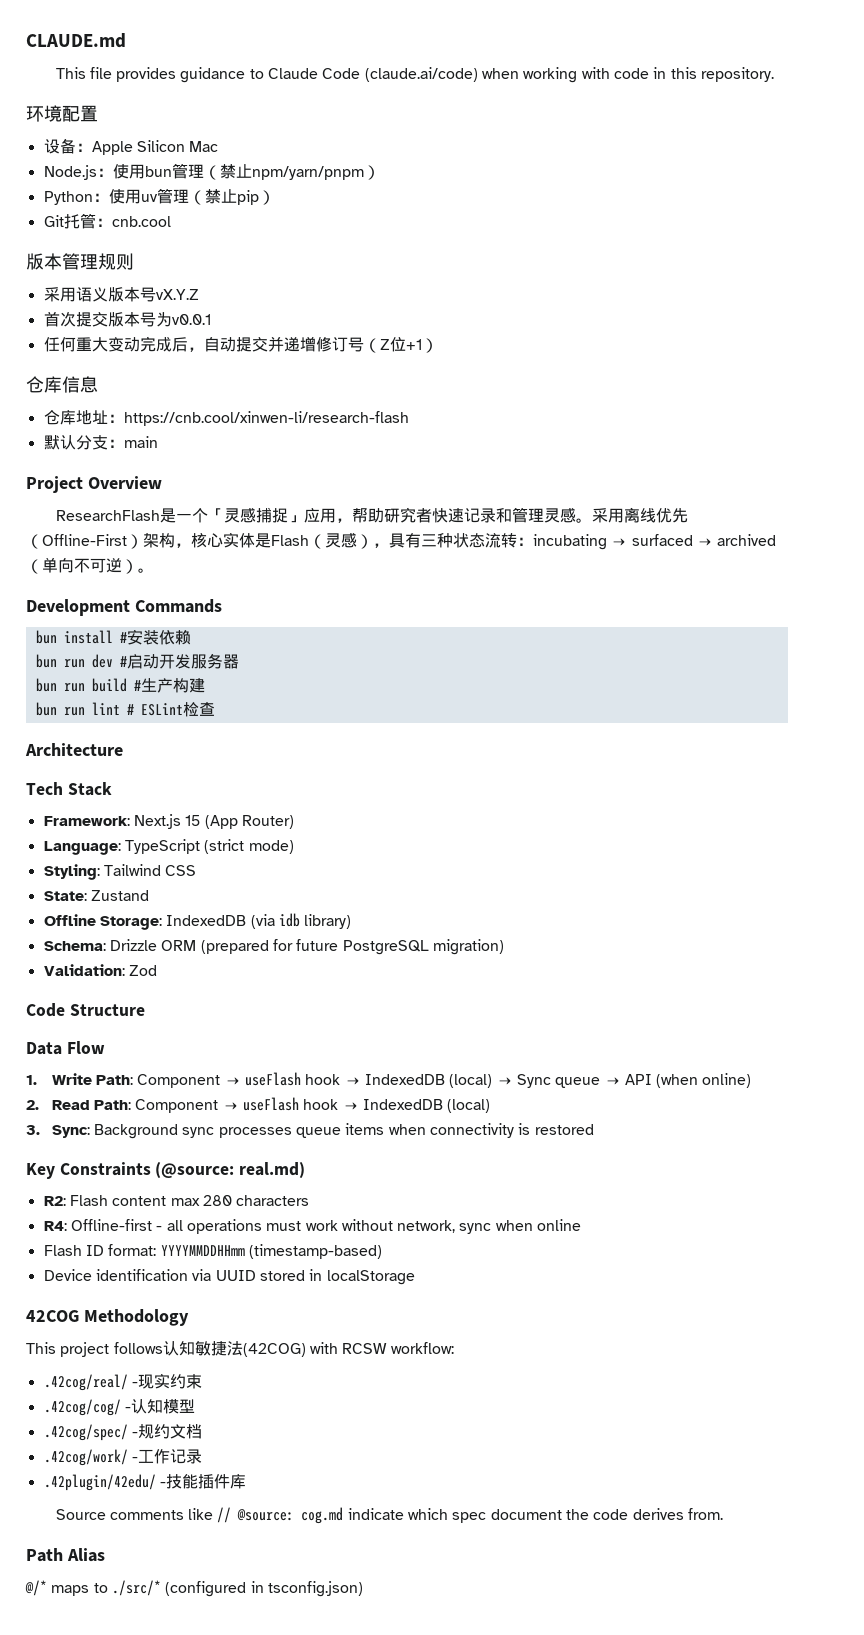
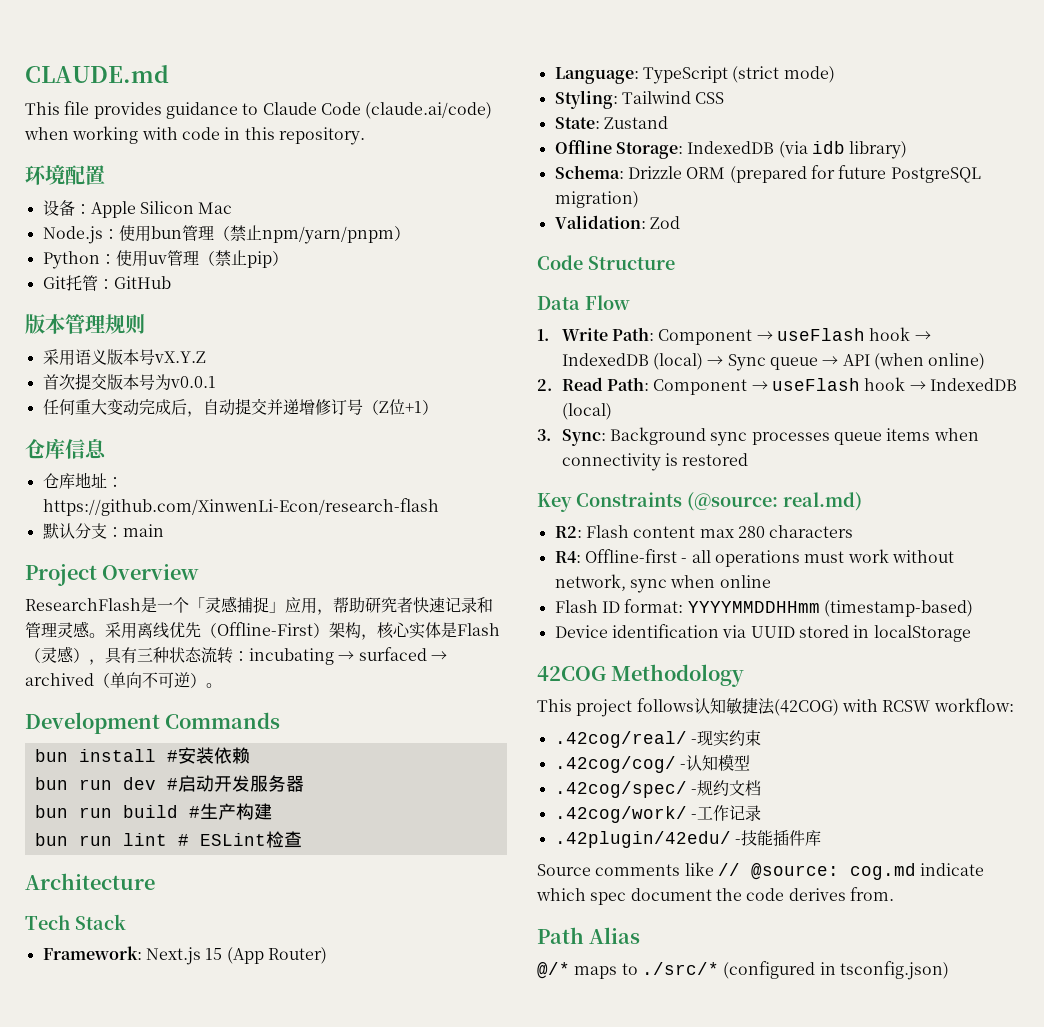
[111,216,171,227] cnb.cool -> [113,276,171,289] GitHub
[123,411,409,426] https://cnb.cool/xinwen-li/research-flash -> [42,498,439,516] https://github.com/XinwenLi-Econ/research-flash

